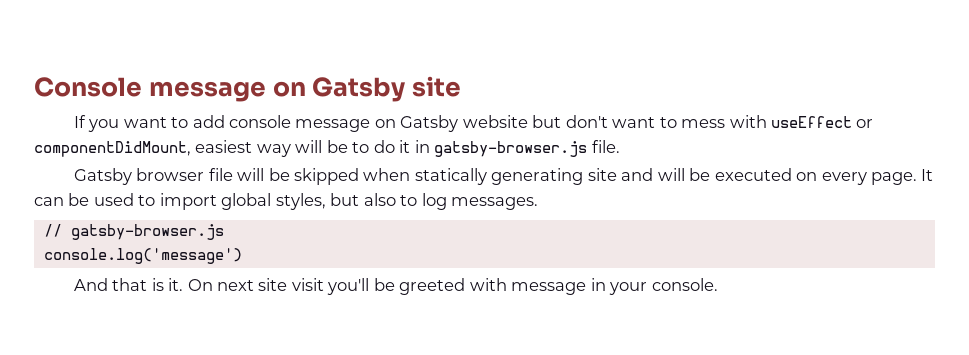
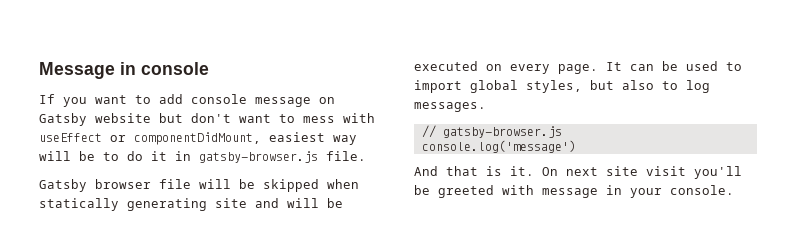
[34,76,461,102] Console message on Gatsby site -> [39,62,209,79] Message in console

